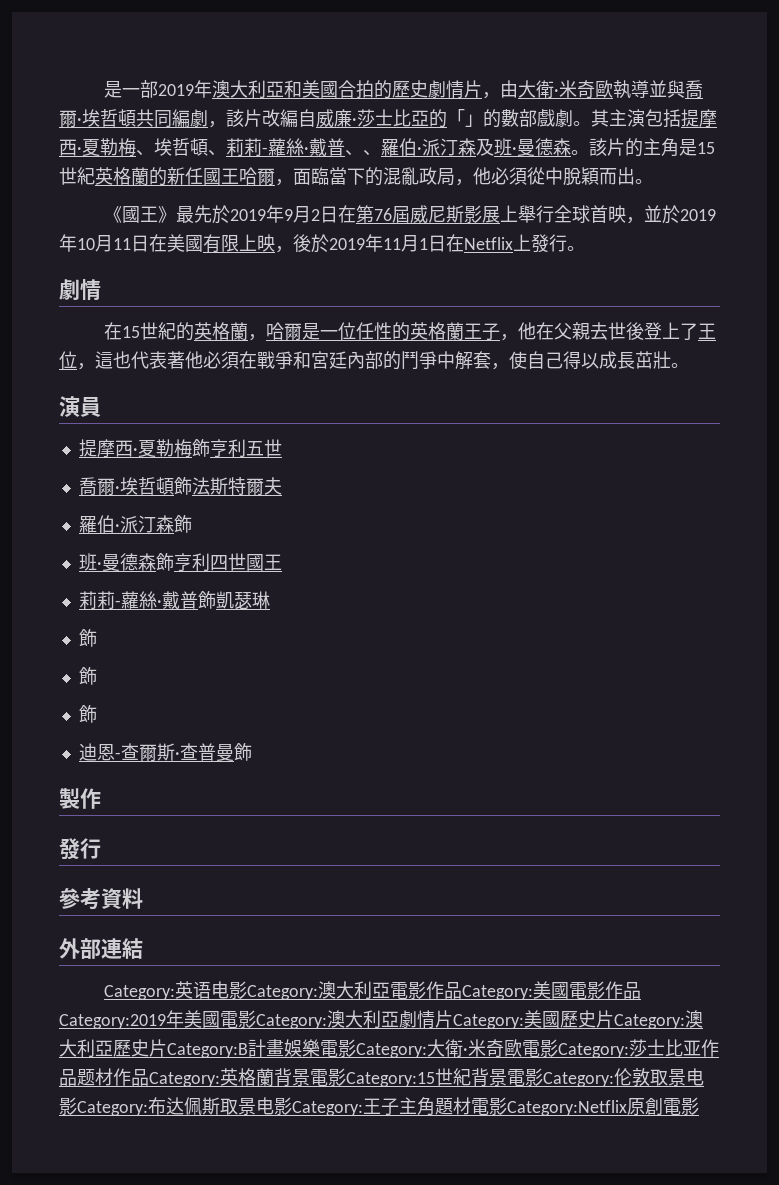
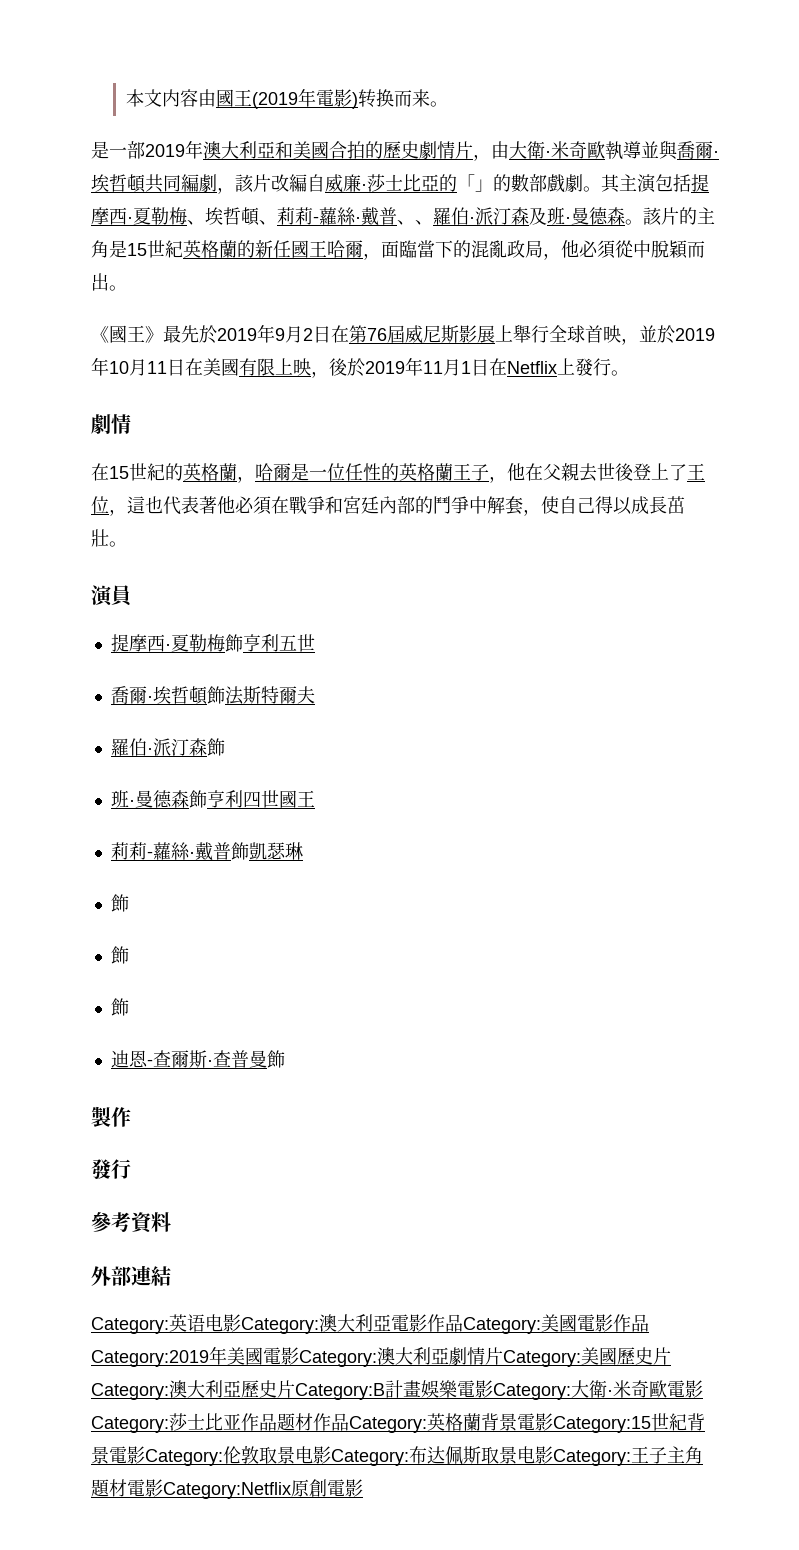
(104, 89) none -> [125,88,448,109] 本文内容由國王(2019年電影)转换而来。 //

